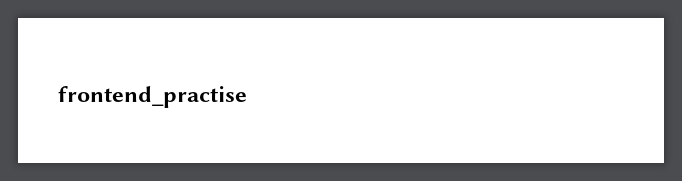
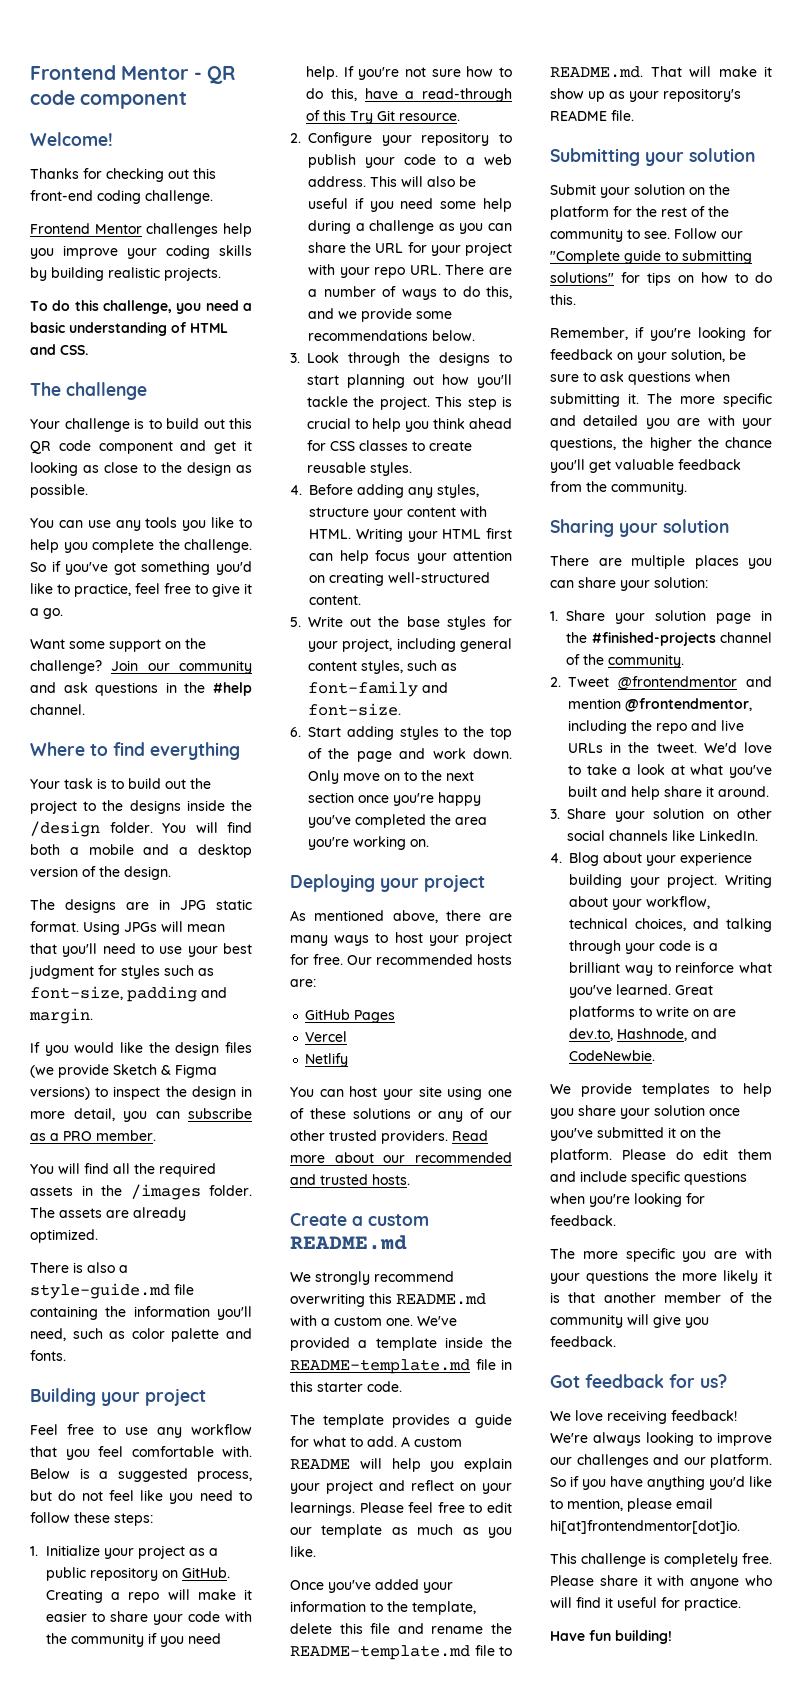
[58,86,247,108] frontend_practise -> [30,65,235,84] [30,90,188,109] [30,132,113,146] [30,168,216,182] [30,190,213,204] [30,223,252,237] [30,245,252,259] [30,267,221,281] [30,300,253,314] [30,322,228,336] [30,344,88,355] [30,382,147,400] [30,418,252,432] [30,440,253,454] [30,462,252,476] [30,484,88,498] [30,517,253,531] [30,539,252,553] [30,561,252,575] [30,583,252,597] [30,608,63,619] [30,638,206,652] [30,660,252,674] [30,682,252,696] [30,704,85,715] [30,742,240,760] [30,778,211,789] [30,800,252,814] [30,821,252,837] [30,844,252,858] [30,866,171,880] [30,899,252,913] [30,921,225,935] [30,943,253,957] [29,965,214,979] [30,986,227,1002] [29,1008,93,1024] [30,1042,252,1056] [30,1064,217,1078] [30,1086,252,1100] [30,1108,252,1122] [30,1130,156,1141] [30,1163,216,1177] [30,1184,252,1200] [30,1207,186,1221] [30,1229,98,1243] [30,1262,128,1273] [30,1283,194,1299] [30,1306,252,1320] [30,1328,252,1342] [30,1350,66,1361] [30,1388,206,1406] [30,1424,252,1438] [30,1446,252,1460] [30,1468,252,1482] [30,1490,252,1504] [30,1512,153,1526] [30,1545,219,1559] [46,1567,231,1581] [46,1589,253,1603] [46,1611,252,1625] [46,1633,222,1647] [306,66,512,80] [306,88,512,102] [306,110,461,124] [290,132,512,146] [308,154,512,168] [308,176,476,187] [308,198,512,212] [308,220,512,234] [308,242,512,256] [308,264,512,278] [308,286,512,300] [308,308,452,322] [308,330,475,341] [290,352,512,366] [307,374,512,388] [307,396,512,410] [307,418,512,432] [307,440,472,451] [307,462,412,476] [290,484,479,498] [309,506,487,520] [309,528,512,542] [309,550,512,564] [309,572,490,586] [309,595,361,605] [290,616,512,630] [308,638,512,652] [308,660,457,674] [308,681,448,697] [308,703,401,716] [290,726,512,740] [308,748,512,762] [308,770,474,784] [308,792,481,806] [308,814,487,828] [308,836,429,850] [290,874,485,892] [290,910,512,923] [290,932,512,946] [290,954,512,965] [290,979,316,987] [305,1009,396,1023] [305,1031,348,1042] [305,1053,349,1067] [290,1086,512,1100] [290,1108,512,1122] [290,1130,488,1144] [290,1152,512,1163] [290,1174,410,1185] [290,1213,429,1226] [290,1235,407,1250] [290,1271,454,1285] [290,1293,486,1307] [290,1315,457,1326] [290,1337,512,1351] [290,1359,512,1374] [290,1381,402,1392] [290,1414,512,1428] [290,1436,462,1447] [290,1458,512,1472] [290,1480,512,1494] [290,1502,512,1516] [290,1524,512,1538] [290,1546,316,1557] [290,1579,453,1593] [290,1601,476,1615] [290,1623,512,1634] [290,1645,512,1660] [550,66,772,78] [550,88,741,102] [550,110,634,121] [550,148,755,166] [550,184,730,198] [550,206,729,220] [550,228,743,242] [550,250,752,264] [550,272,772,286] [550,294,576,305] [550,327,772,341] [550,349,746,363] [550,371,730,385] [550,393,772,407] [550,415,772,429] [550,437,772,451] [550,459,741,473] [550,481,687,495] [550,519,729,537] [550,555,772,569] [550,577,708,591] [550,610,772,624] [566,632,772,646] [566,654,685,668] [550,676,772,690] [568,698,752,712] [568,720,744,734] [568,742,772,753] [568,764,772,778] [568,786,769,800] [550,808,772,822] [567,830,758,841] [550,852,752,866] [569,874,772,888] [569,896,710,910] [569,918,772,932] [569,940,718,954] [569,962,772,976] [569,984,713,998] [569,1006,736,1020] [569,1028,717,1041] [569,1050,655,1061] [550,1083,772,1097] [550,1105,740,1119] [550,1127,721,1141] [550,1149,772,1163] [550,1171,747,1185] [550,1193,705,1207] [550,1215,616,1226] [550,1248,772,1262] [550,1270,772,1284] [550,1292,772,1303] [550,1314,709,1328] [550,1336,616,1347] [550,1374,727,1388] [550,1410,737,1424] [550,1432,772,1446] [550,1454,772,1468] [550,1476,772,1490] [550,1498,713,1512] [550,1520,740,1534] [550,1553,772,1567] [550,1575,772,1589] [550,1597,741,1611] [550,1630,672,1644] Frontend Mentor - QR code component // Welcome! // Thanks for checking out this front-end coding challenge. // Frontend Mentor challenges help you improve your coding skills by building realistic projects. // To do this challenge, you need a basic understanding of HTML and CSS. // The challenge // Your challenge is to build out this QR code component and get it looking as close to the design as possible. // You can use any tools you like to help you complete the challenge. So if you've got something you'd like to practice, feel free to give it a go. // Want some support on the challenge? Join our community and ask questions in the #help channel. // Where to find everything // Your task is to build out the project to the designs inside the /design folder. You will find both a mobile and a desktop version of the design. // The designs are in JPG static format. Using JPGs will mean that you'll need to use your best judgment for styles such as font-size, padding and margin. // If you would like the design files (we provide Sketch & Figma versions) to inspect the design in more detail, you can subscribe as a PRO member. // You will find all the required assets in the /images folder. The assets are already optimized. // There is also a style-guide.md file containing the information you'll need, such as color palette and fonts. // Building your project // Feel free to use any workflow that you feel comfortable with. Below is a suggested process, but do not feel like you need to follow these steps: // 1. Initialize your project as a public repository on GitHub. Creating a repo will make it easier to share your code with the community if you need help. If you're not sure how to do this, have a read-through of this Try Git resource. // 2. Configure your repository to publish your code to a web address. This will also be useful if you need some help during a challenge as you can share the URL for your project with your repo URL. There are a number of ways to do this, and we provide some recommendations below. // 3. Look through the designs to start planning out how you'll tackle the project. This step is crucial to help you think ahead for CSS classes to create reusable styles. // 4. Before adding any styles, structure your content with HTML. Writing your HTML first can help focus your attention on creating well-structured content. // 5. Write out the base styles for your project, including general content styles, such as font-family and font-size. // 6. Start adding styles to the top of the page and work down. Only move on to the next section once you're happy you've completed the area you're working on. // Deploying your project // As mentioned above, there are many ways to host your project for free. Our recommended hosts are: // GitHub Pages // Vercel // Netlify // You can host your site using one of these solutions or any of our other trusted providers. Read more about our recommended and trusted hosts. // Create a custom README.md // We strongly recommend overwriting this README.md with a custom one. We've provided a template inside the README-template.md file in this starter code. // The template provides a guide for what to add. A custom README will help you explain your project and reflect on your learnings. Please feel free to edit our template as much as you like. // Once you've added your information to the template, delete this file and rename the README-template.md file to README.md. That will make it show up as your repository's README file. // Submitting your solution // Submit your solution on the platform for the rest of the community to see. Follow our "Complete guide to submitting solutions" for tips on how to do this. // Remember, if you're looking for feedback on your solution, be sure to ask questions when submitting it. The more specific and detailed you are with your questions, the higher the chance you'll get valuable feedback from the community. // Sharing your solution // There are multiple places you can share your solution: // 1. Share your solution page in the #finished-projects channel of the community. // 2. Tweet @frontendmentor and mention @frontendmentor, including the repo and live URLs in the tweet. We'd love to take a look at what you've built and help share it around. // 3. Share your solution on other social channels like LinkedIn. // 4. Blog about your experience building your project. Writing about your workflow, technical choices, and talking through your code is a brilliant way to reinforce what you've learned. Great platforms to write on are dev.to, Hashnode, and CodeNewbie. // We provide templates to help you share your solution once you've submitted it on the platform. Please do edit them and include specific questions when you're looking for feedback. // The more specific you are with your questions the more likely it is that another member of the community will give you feedback. // Got feedback for us? // We love receiving feedback! We're always looking to improve our challenges and our platform. So if you have anything you'd like to mention, please email hi[at]frontendmentor[dot]io. // This challenge is completely free. Please share it with anyone who will find it useful for practice. // Have fun building!

